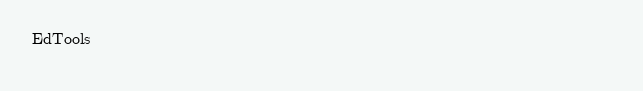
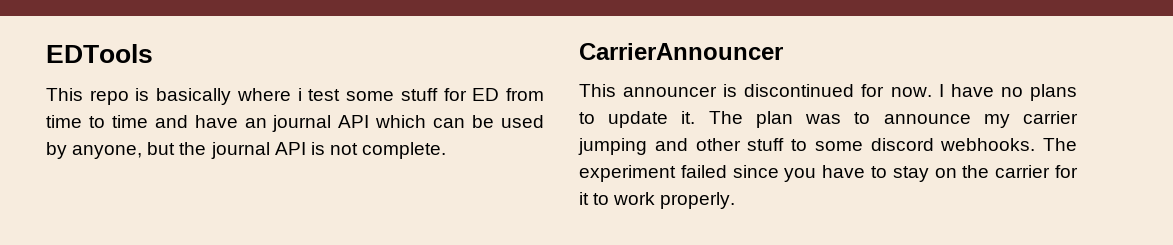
[32,33,90,44] EdTools -> [46,44,153,63] [46,88,545,105] [46,115,545,132] [46,142,447,159] [579,43,783,60] [579,84,1077,101] [579,111,1078,128] [578,138,1077,155] [579,165,1078,182] [579,192,736,209] EDTools // This repo is basically where i test some stuff for ED from time to time and have an journal API which can be used by anyone, but the journal API is not complete. // CarrierAnnouncer // This announcer is discontinued for now. I have no plans to update it. The plan was to announce my carrier jumping and other stuff to some discord webhooks. The experiment failed since you have to stay on the carrier for it to work properly.

